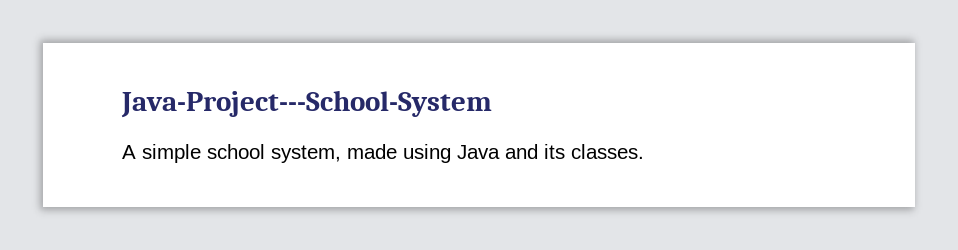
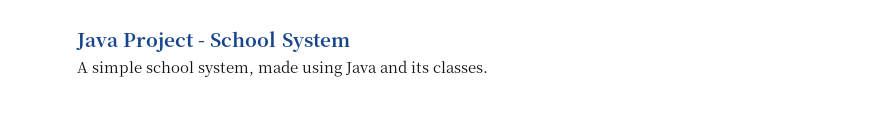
[121,90,492,118] Java-Project---School-System -> [76,31,350,52] Java Project - School System

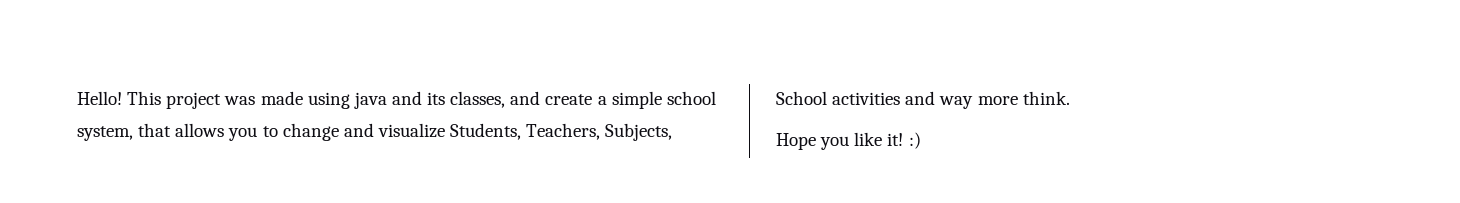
[76,31,350,52] [77,60,489,77] Java Project - School System // A simple school system, made using Java and its classes. -> [77,91,716,109] [77,123,673,141] [776,91,1070,109] [776,132,921,150] Hello! This project was made using java and its classes, and create a simple school system, that allows you to change and visualize Students, Teachers, Subjects, School activities and way more think. // Hope you like it! :)

